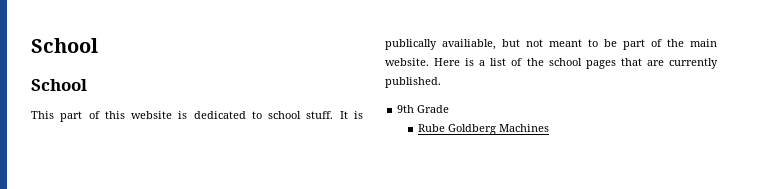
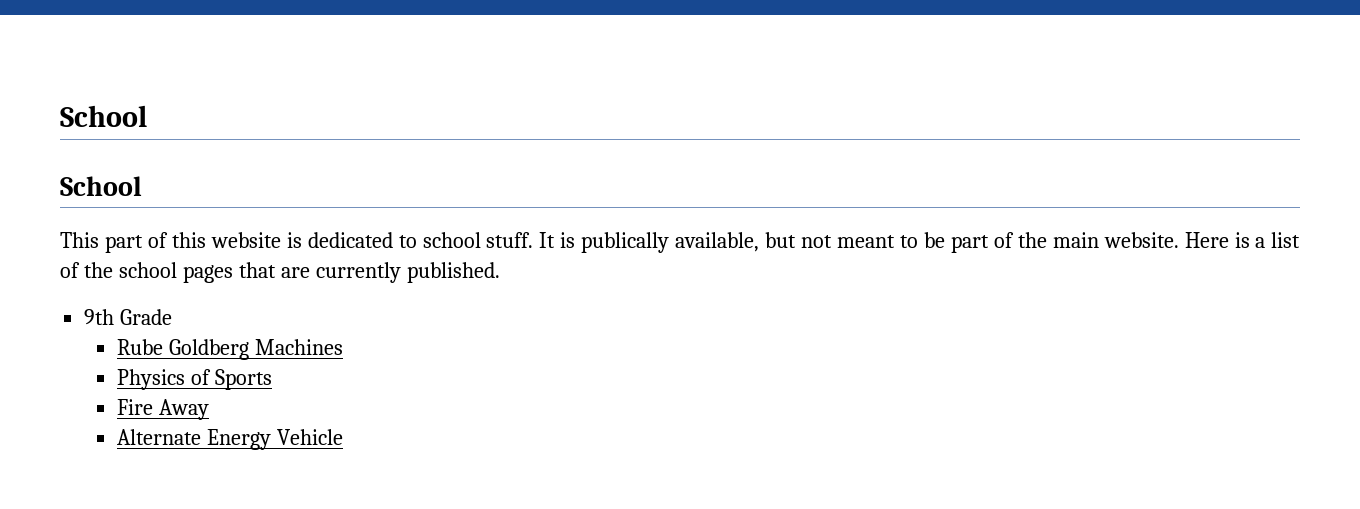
[442,39,496,50] availiable, -> [675,232,760,252] available,
(550, 128) none -> [117,369,272,390] [117,399,209,420] [117,429,343,450] // Physics of Sports // Fire Away // Alternate Energy Vehicle

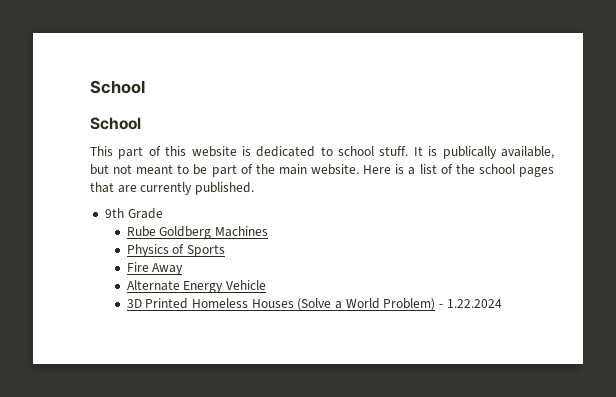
(343, 437) none -> [126,298,502,311] // 3D Printed Homeless Houses (Solve a World Problem) - 1.22.2024

